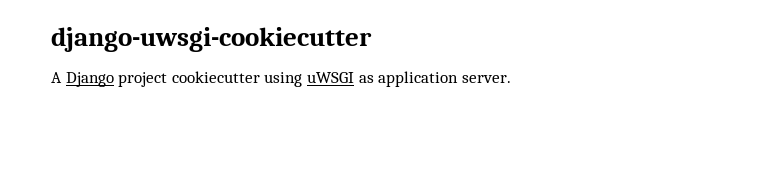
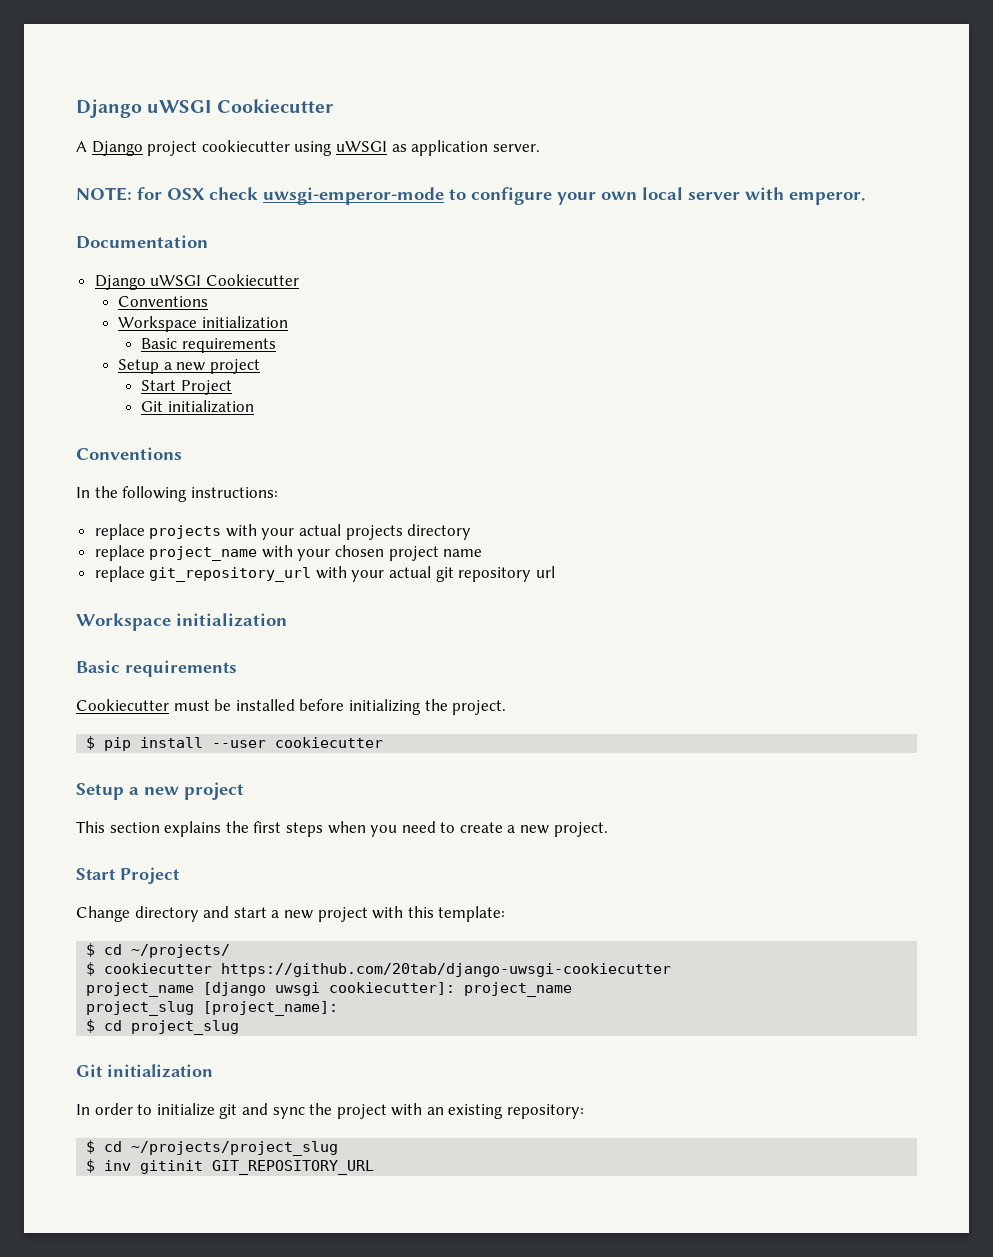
[51,27,372,52] django-uwsgi-cookiecutter -> [76,99,333,118] Django uWSGI Cookiecutter
(511, 79) none -> [76,187,866,205] [76,235,208,249] [94,274,299,290] [117,296,208,307] [117,316,288,332] [141,338,276,353] [117,359,260,374] [141,380,232,395] [141,400,254,413] [76,447,182,460] [76,486,278,502] [94,524,472,540] [94,545,483,561] [94,566,555,582] [76,613,287,631] [76,660,237,677] [76,699,507,715] [86,736,384,751] [76,782,244,800] [76,821,608,837] [76,867,180,884] [76,906,506,922] [86,943,231,958] [86,962,672,977] [86,982,573,997] [86,1001,339,1016] [86,1019,240,1035] [76,1064,213,1078] [76,1103,585,1119] [86,1140,339,1156] [86,1159,375,1175] // NOTE: for OSX check uwsgi-emperor-mode to configure your own local server with emperor. // Documentation // Django uWSGI Cookiecutter // Conventions // Workspace initialization // Basic requirements // Setup a new project // Start Project // Git initialization // Conventions // In the following instructions: // replace projects with your actual projects directory // replace project_name with your chosen project name // replace git_repository_url with your actual git repository url // Workspace initialization // Basic requirements // Cookiecutter must be installed before initializing the project. // $ pip install --user cookiecutter // Setup a new project // This section explains the first steps when you need to create a new project. // Start Project // Change directory and start a new project with this template: // $ cd ~/projects/ // $ cookiecutter https://github.com/20tab/django-uwsgi-cookiecutter // project_name [django uwsgi cookiecutter]: project_name // project_slug [project_name]: // $ cd project_slug // Git initialization // In order to initialize git and sync the project with an existing repository: // $ cd ~/projects/project_slug // $ inv gitinit GIT_REPOSITORY_URL

